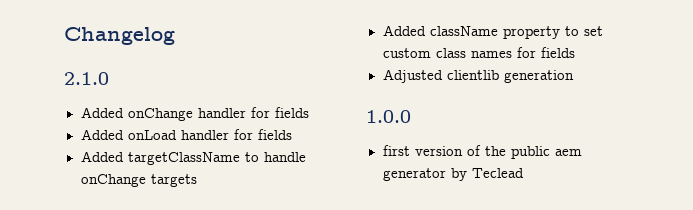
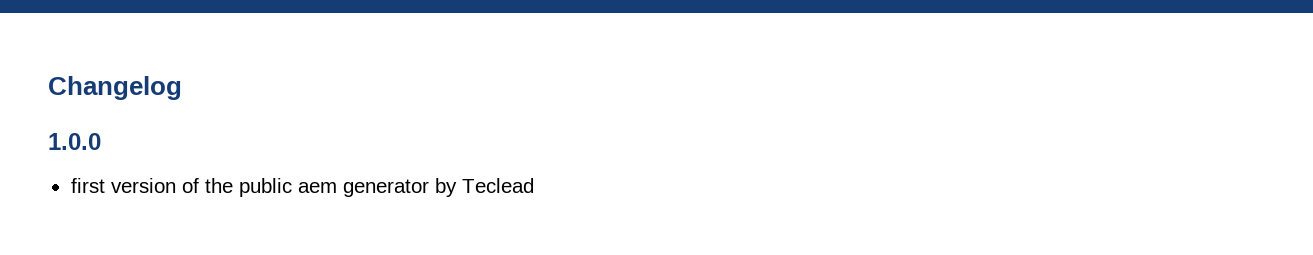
[64,72,109,85] [80,107,309,121] [80,129,292,140] [80,151,306,165] [80,174,197,187] [382,25,603,39] [382,47,575,58] [382,69,574,83] // 2.1.0 // Added onChange handler for fields // Added onLoad handler for fields // Added targetClassName to handle onChange targets // Added className property to set custom class names for fields // Adjusted clientlib generation -> (182, 88) none

